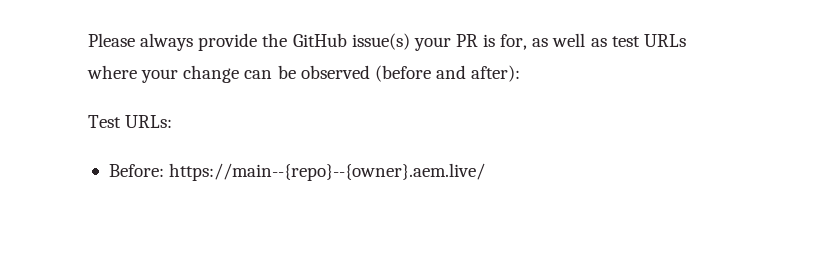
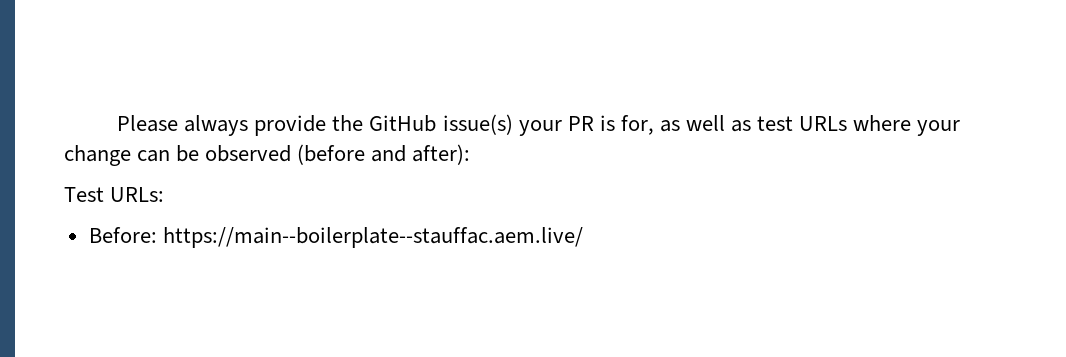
[169,163,486,181] https://main--{repo}--{owner}.aem.live/ -> [162,227,583,248] https://main--boilerplate--stauffac.aem.live/

